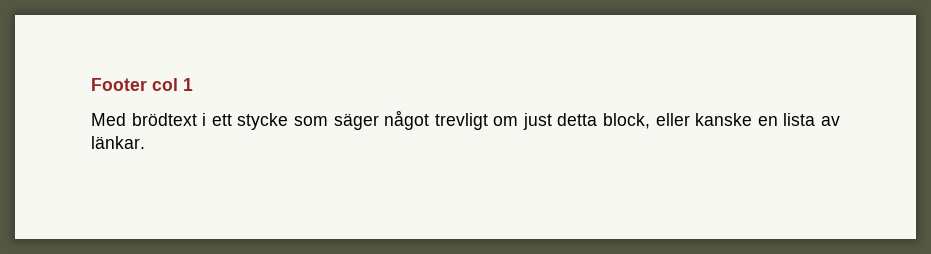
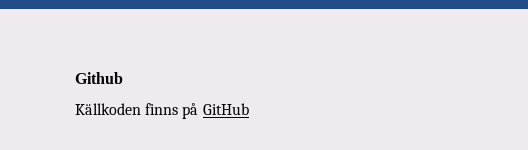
[91,78,193,91] [91,110,841,130] [91,136,145,149] Footer col 1 // Med brödtext i ett stycke som säger något trevligt om just detta block, eller kanske en lista av länkar. -> [75,72,123,84] [75,103,249,119] Github // Källkoden finns på GitHub

